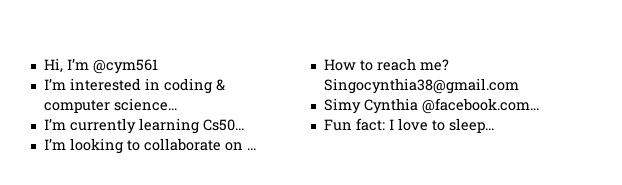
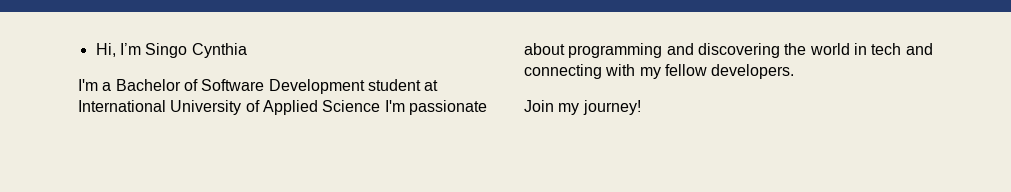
[92,59,158,74] [43,78,225,94] [43,98,177,113] [43,118,244,134] [43,138,256,154] [323,58,449,71] [323,78,519,94] [323,98,539,114] [323,118,494,133] @cym561 // I’m interested in coding & computer science... // I’m currently learning Cs50... // I’m looking to collaborate on ... // How to reach me? Singocynthia38@gmail.com // Simy Cynthia @facebook.com... // Fun fact: I love to sleep... -> [145,43,247,58] [78,79,439,94] [78,100,487,115] [524,43,933,58] [524,64,795,79] [524,100,641,115] Singo Cynthia // I'm a Bachelor of Software Development student at International University of Applied Science I'm passionate about programming and discovering the world in tech and connecting with my fellow developers. // Join my journey!

